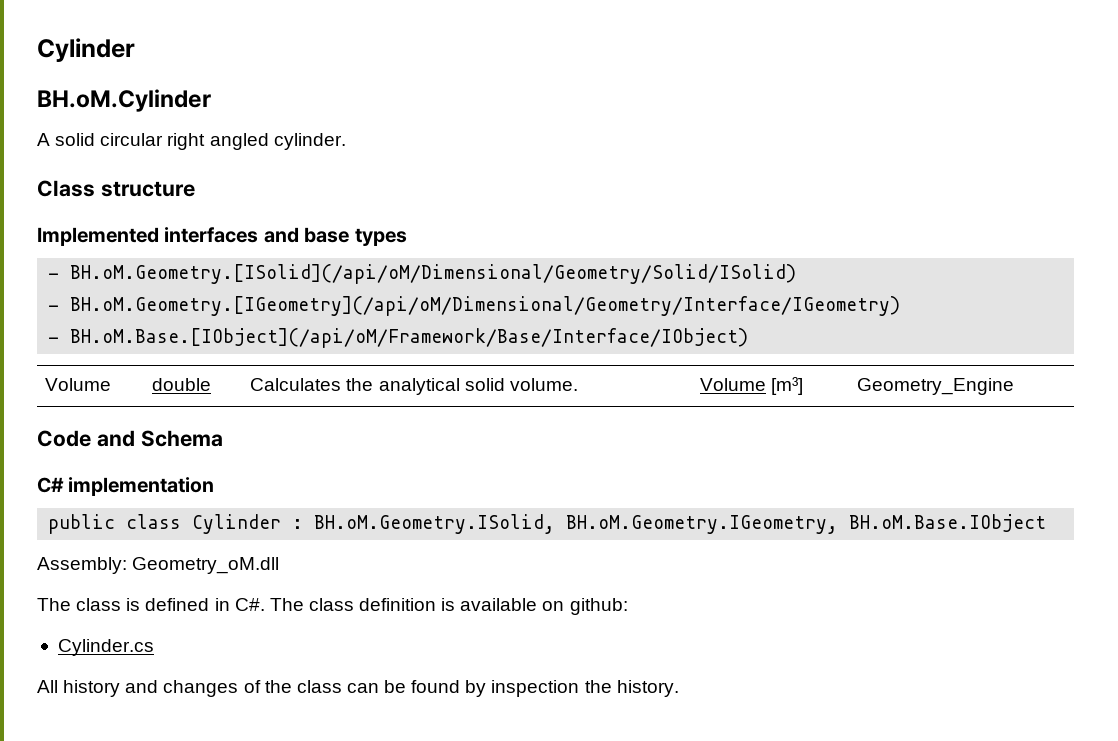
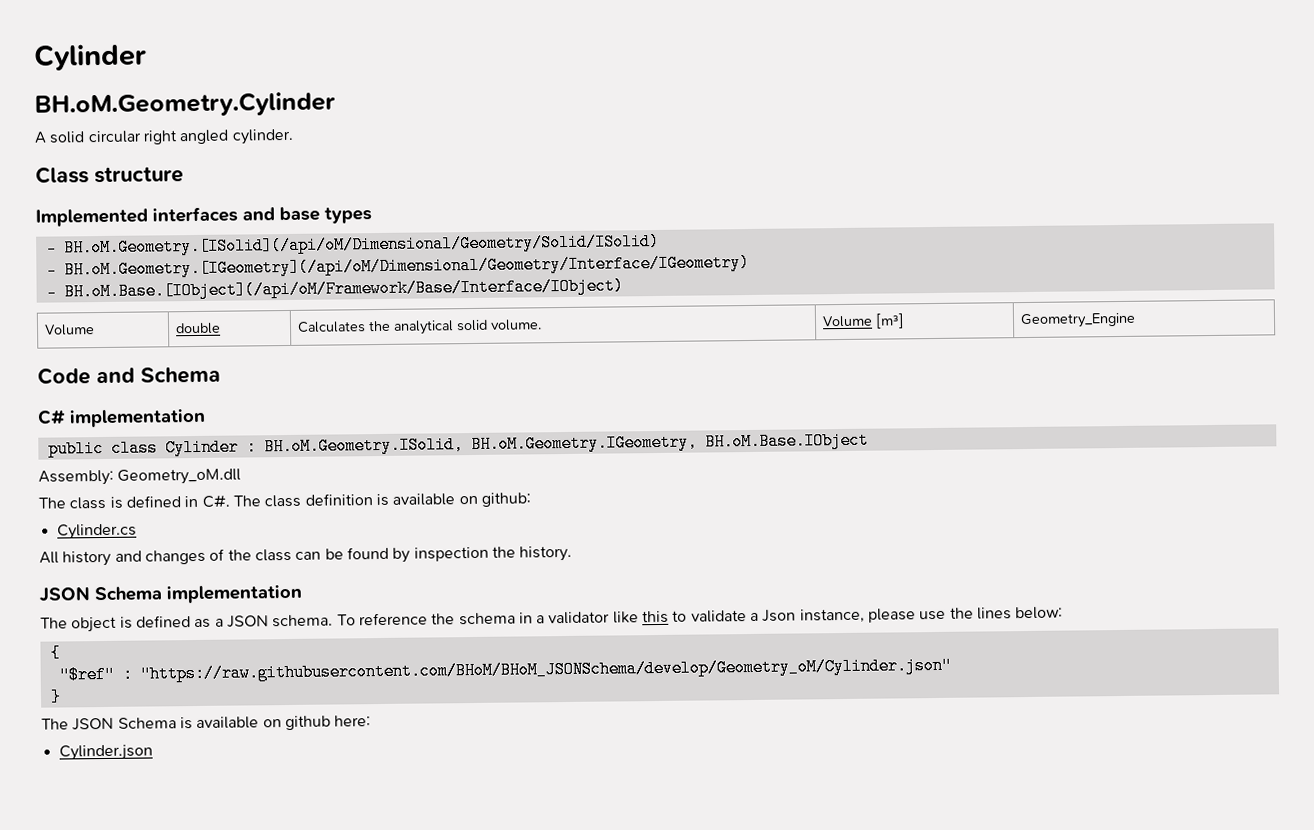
[37,89,211,112] BH.oM.Cylinder -> [34,91,336,118] BH.oM.Geometry.Cylinder
(679, 688) none -> [39,584,303,604] [40,606,1064,633] [49,644,61,662] [58,656,952,684] [49,688,62,706] [41,715,372,731] [58,744,153,761] // JSON Schema implementation // The object is defined as a JSON schema. To reference the schema in a validator like this to validate a Json instance, please use the lines below: // { // "$ref" : "https://raw.githubusercontent.com/BHoM/BHoM_JSONSchema/develop/Geometry_oM/Cylinder.json" // } // The JSON Schema is available on github here: // Cylinder.json

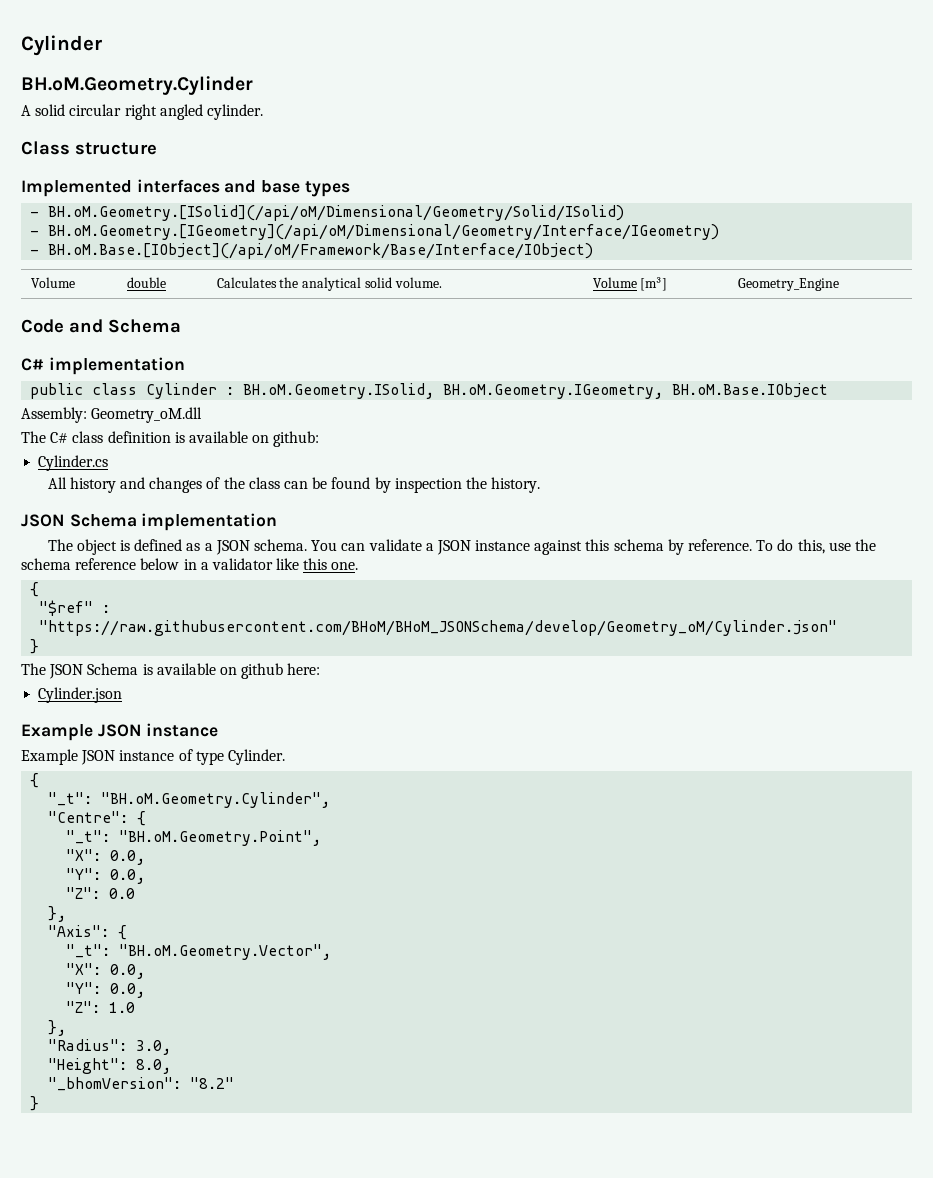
[69,494,261,510] class is defined in C#. The -> [50,432,69,443] C#
[336,612,516,626] To reference the schema -> [311,539,876,555] [21,558,180,570] You can validate a JSON instance against this schema by reference. To do this, use the schema reference below
[672,606,1064,624] to validate a Json instance, please use the lines below: -> [331,562,359,570] one.
(153, 752) none -> [21,723,219,741] [21,749,285,765] [30,773,40,788] [48,792,331,808] [48,811,147,826] [66,830,322,846] [66,849,146,865] [66,868,146,884] [66,887,136,899] [48,906,67,922] [48,925,128,940] [66,944,332,960] [66,963,146,979] [66,982,146,998] [66,1001,136,1013] [48,1020,67,1036] [48,1039,172,1055] [48,1058,172,1074] [48,1077,235,1091] [30,1096,40,1111] // Example JSON instance // Example JSON instance of type Cylinder. // { // "_t": "BH.oM.Geometry.Cylinder", // "Centre": { // "_t": "BH.oM.Geometry.Point", // "X": 0.0, // "Y": 0.0, // "Z": 0.0 // }, // "Axis": { // "_t": "BH.oM.Geometry.Vector", // "X": 0.0, // "Y": 0.0, // "Z": 1.0 // }, // "Radius": 3.0, // "Height": 8.0, // "_bhomVersion": "8.2" // }

